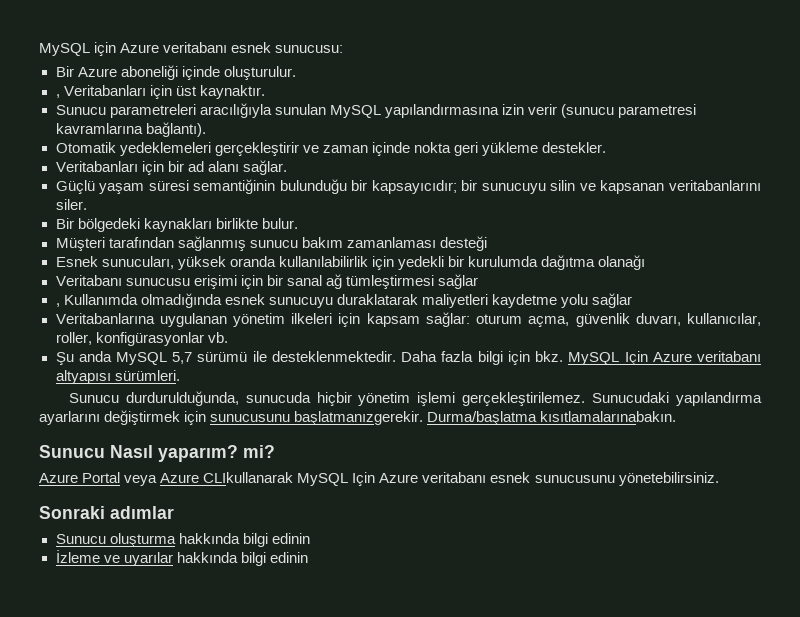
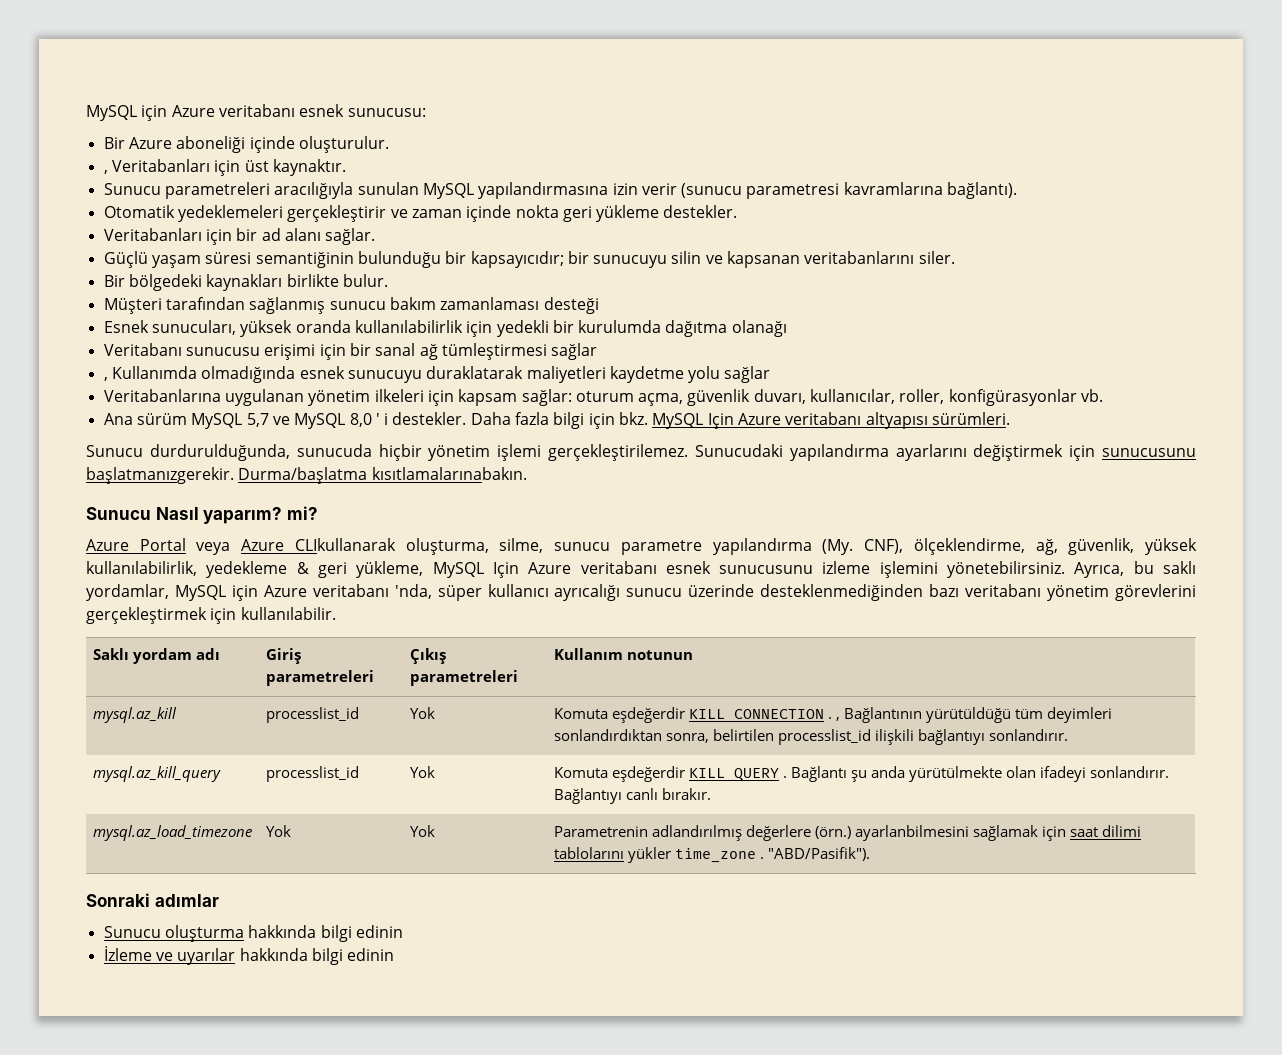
[55,351,396,365] Şu anda MySQL 5,7 sürümü ile desteklenmektedir. -> [103,412,467,429] Ana sürüm MySQL 5,7 ve MySQL 8,0 ' i destekler.
(294, 477) none -> [405,538,1198,555] [86,561,424,578] oluşturma, silme, sunucu parametre yapılandırma (My. CNF), ölçeklendirme, ağ, güvenlik, yüksek kullanılabilirlik, yedekleme & geri yükleme,
(615, 479) none -> [822,561,938,578] izleme işlemini
(719, 479) none -> [1074,561,1196,578] [86,584,1197,601] [86,607,336,624] [92,648,220,664] [265,648,301,664] [265,670,374,686] [409,648,446,664] [409,670,518,686] [553,648,693,660] [92,707,177,723] [265,707,359,723] [409,707,435,719] [553,707,1112,723] [553,729,1068,745] [92,766,221,782] [265,766,359,782] [409,766,435,778] [553,766,1169,782] [553,788,711,804] [92,825,252,841] [265,825,291,837] [409,825,435,837] [553,825,1141,841] [553,847,870,863] Ayrıca, bu saklı yordamlar, MySQL için Azure veritabanı 'nda, süper kullanıcı ayrıcalığı sunucu üzerinde desteklenmediğinden bazı veritabanı yönetim görevlerini gerçekleştirmek için kullanılabilir. // Saklı yordam adı | Giriş parametreleri | Çıkış parametreleri | Kullanım notunun // mysql.az_kill | processlist_id | Yok | Komuta eşdeğerdir KILL CONNECTION . , Bağlantının yürütüldüğü tüm deyimleri sonlandırdıktan sonra, belirtilen processlist_id ilişkili bağlantıyı sonlandırır. // mysql.az_kill_query | processlist_id | Yok | Komuta eşdeğerdir KILL QUERY . Bağlantı şu anda yürütülmekte olan ifadeyi sonlandırır. Bağlantıyı canlı bırakır. // mysql.az_load_timezone | Yok | Yok | Parametrenin adlandırılmış değerlere (örn.) ayarlanbilmesini sağlamak için saat dilimi tablolarını yükler time_zone . "ABD/Pasifik").

